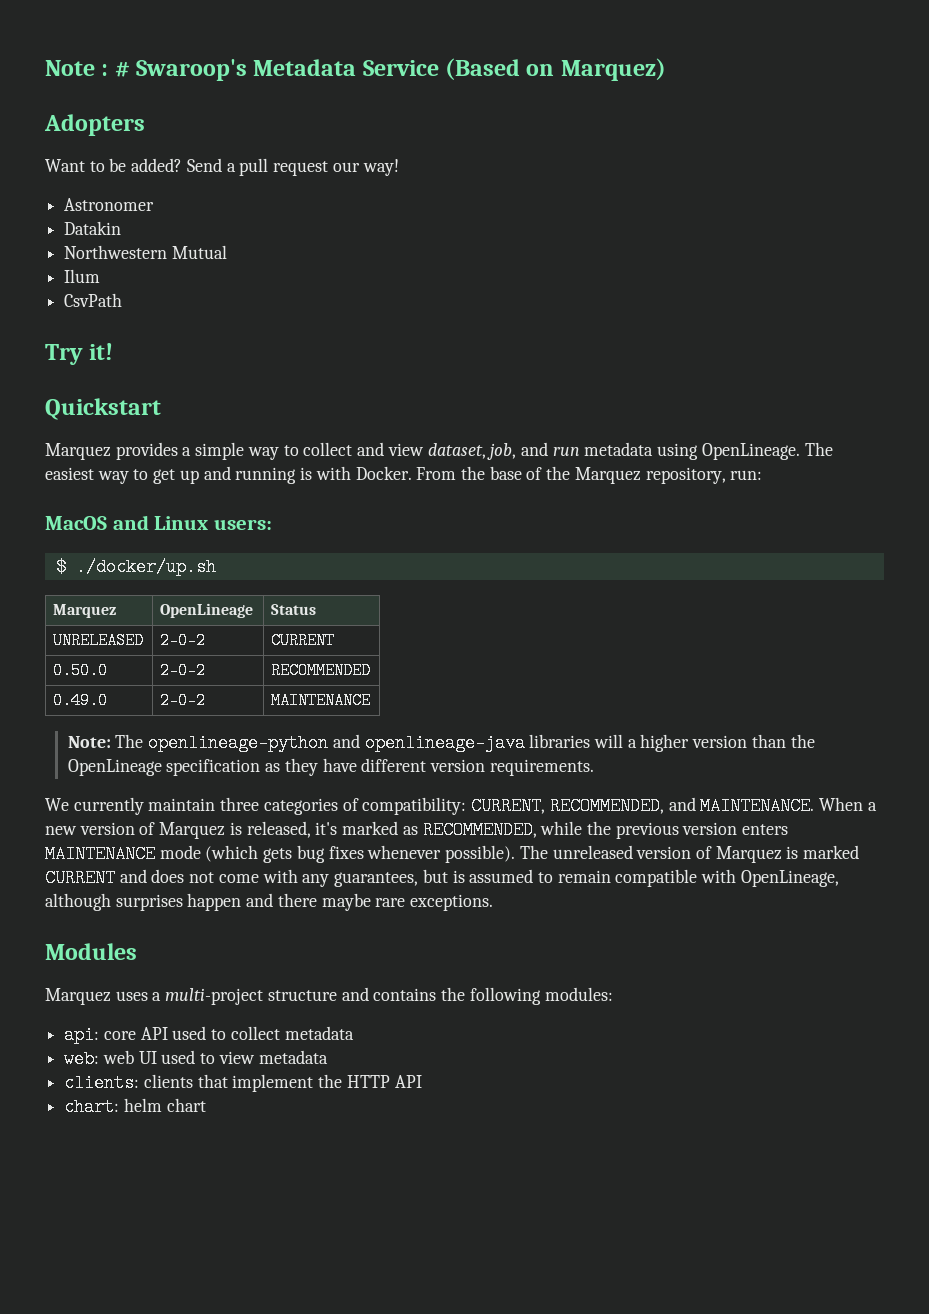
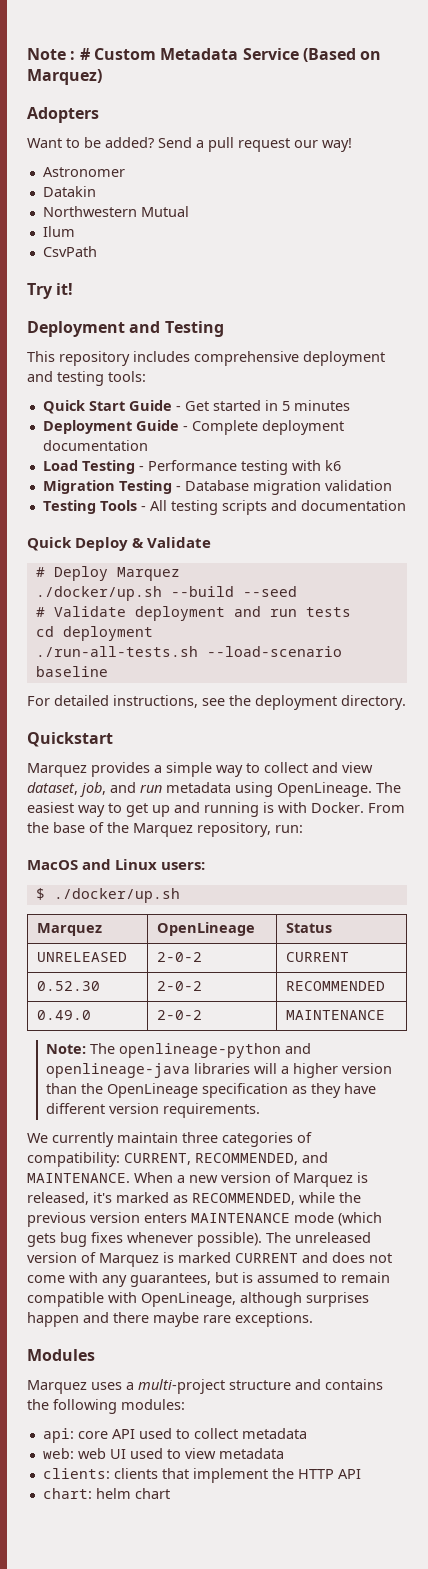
[136,59,248,81] Swaroop's -> [93,48,156,60] Custom
(114, 351) none -> [27,321,224,337] [27,351,385,366] [27,371,146,386] [42,400,350,414] [42,420,344,435] [42,440,148,451] [42,460,341,475] [42,480,392,495] [42,500,406,515] [27,537,212,551] [35,566,180,581] [35,586,297,601] [35,606,351,621] [35,626,153,641] [35,646,342,657] [35,666,108,677] [27,695,406,710] // Deployment and Testing // This repository includes comprehensive deployment and testing tools: // Quick Start Guide - Get started in 5 minutes // Deployment Guide - Complete deployment documentation // Load Testing - Performance testing with k6 // Migration Testing - Database migration validation // Testing Tools - All testing scripts and documentation // Quick Deploy & Validate // # Deploy Marquez // ./docker/up.sh --build --seed // # Validate deployment and run tests // cd deployment // ./run-all-tests.sh --load-scenario baseline // For detailed instructions, see the deployment directory.
[53,662,109,679] 0.50.0 -> [37,981,101,991] 0.52.30

